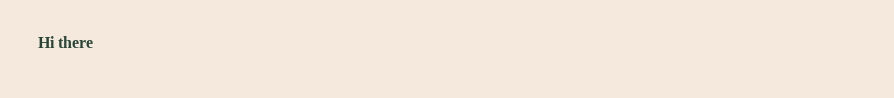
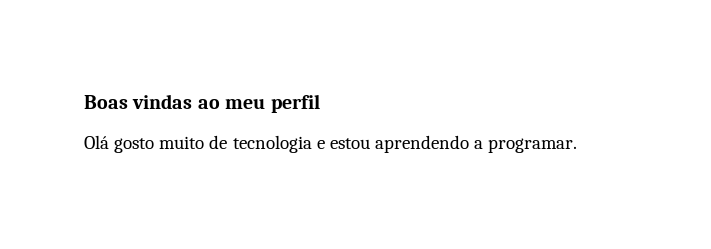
[38,36,94,48] Hi there -> [84,94,320,113] [84,135,578,153] Boas vindas ao meu perfil // Olá gosto muito de tecnologia e estou aprendendo a programar.

